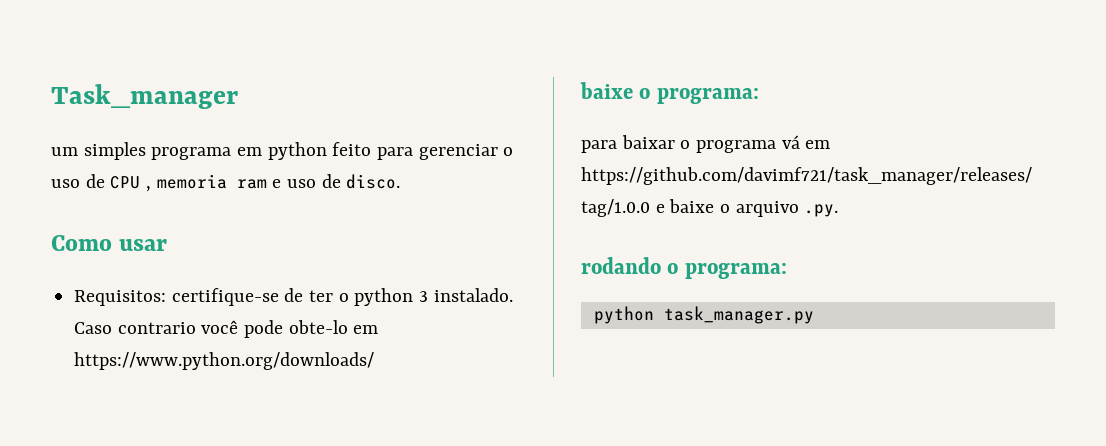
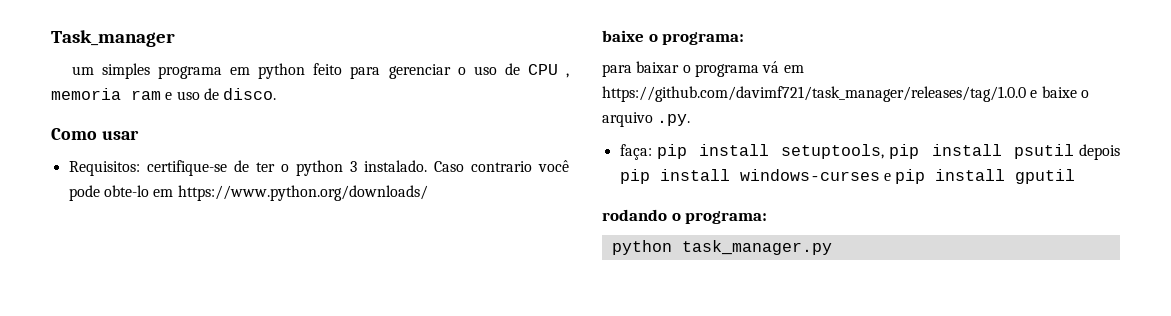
(839, 210) none -> [619,144,1120,160] [619,169,1076,184] // faça: pip install setuptools, pip install psutil depois pip install windows-curses e pip install gputil

